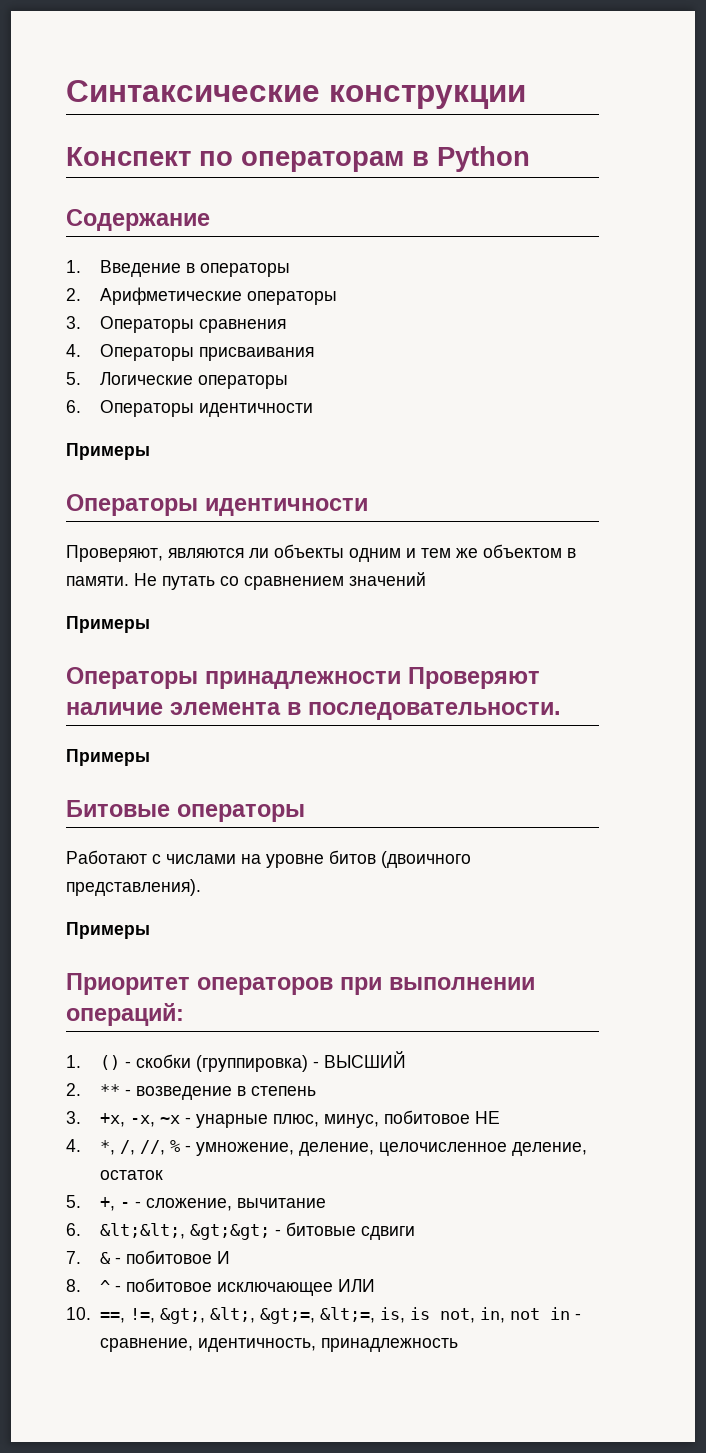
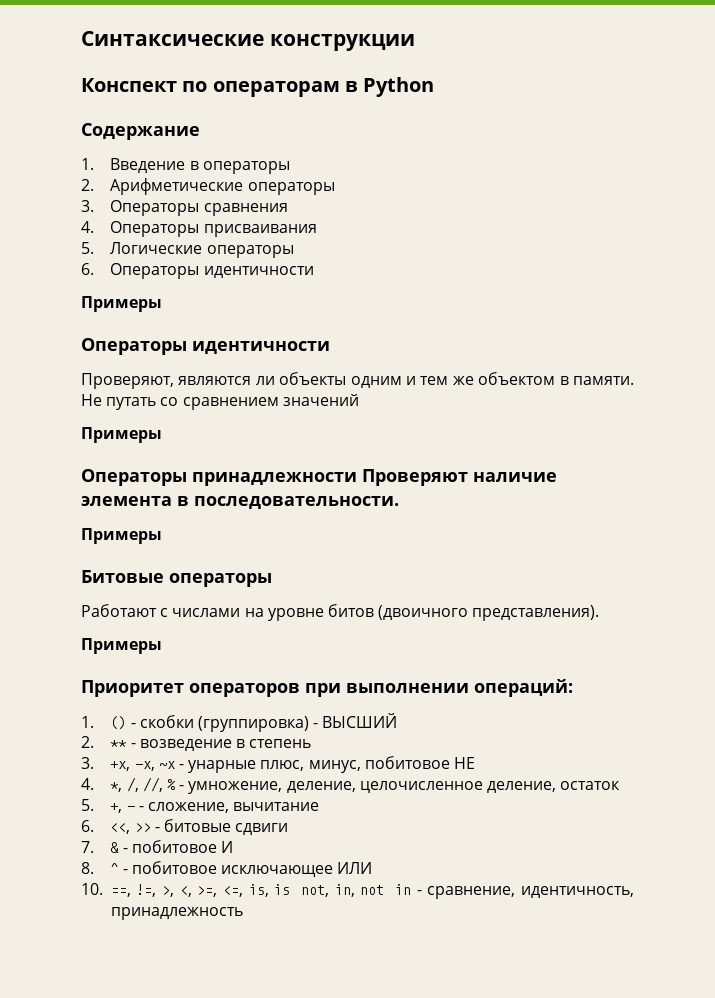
[99,1223,270,1240] &lt;&lt;, &gt;&gt; -> [110,823,151,834] <<, >>
[159,1307,375,1324] &gt;, &lt;, &gt;=, &lt;=, -> [162,886,243,897] >, <, >=, <=,

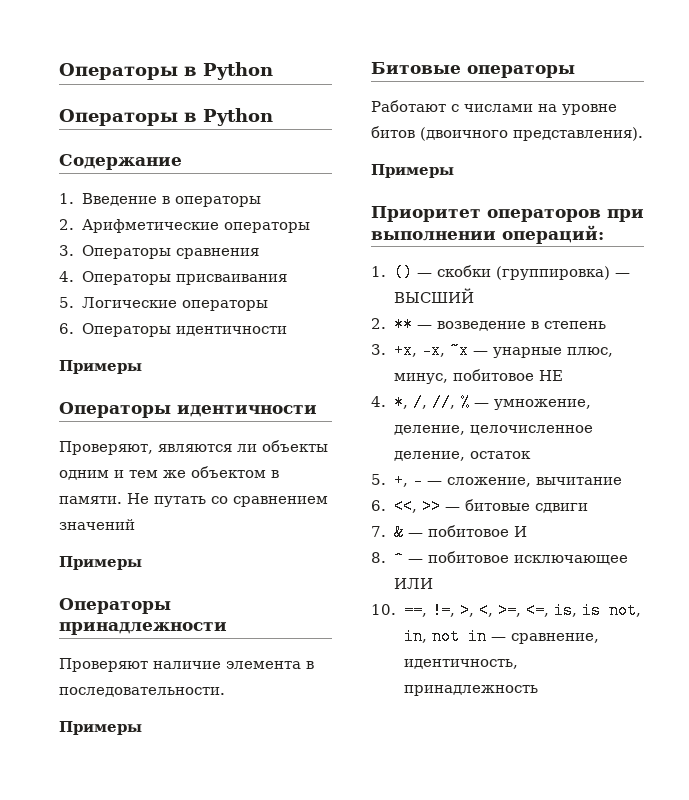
[81,31,415,51] [81,78,340,97] Синтаксические конструкции // Конспект по операторам -> [59,62,273,80] [59,109,178,126] Операторы в Python // Операторы
(357, 479) none -> (227, 628) //
[130,723,136,728] - -> [416,273,432,277] —
[313,723,319,728] - -> [614,273,630,277] —
[130,743,136,748] - -> [416,325,432,329] —
[178,764,184,769] - -> [472,351,488,355] —
[179,785,185,790] - -> [473,403,489,407] —
[138,806,144,811] - -> [426,481,442,485] —
[154,827,160,832] - -> [444,507,460,511] —
[122,848,128,853] - -> [407,533,423,537] —
[122,869,128,874] - -> [407,559,423,563] —
[416,890,422,895] - -> [490,637,506,641] —

